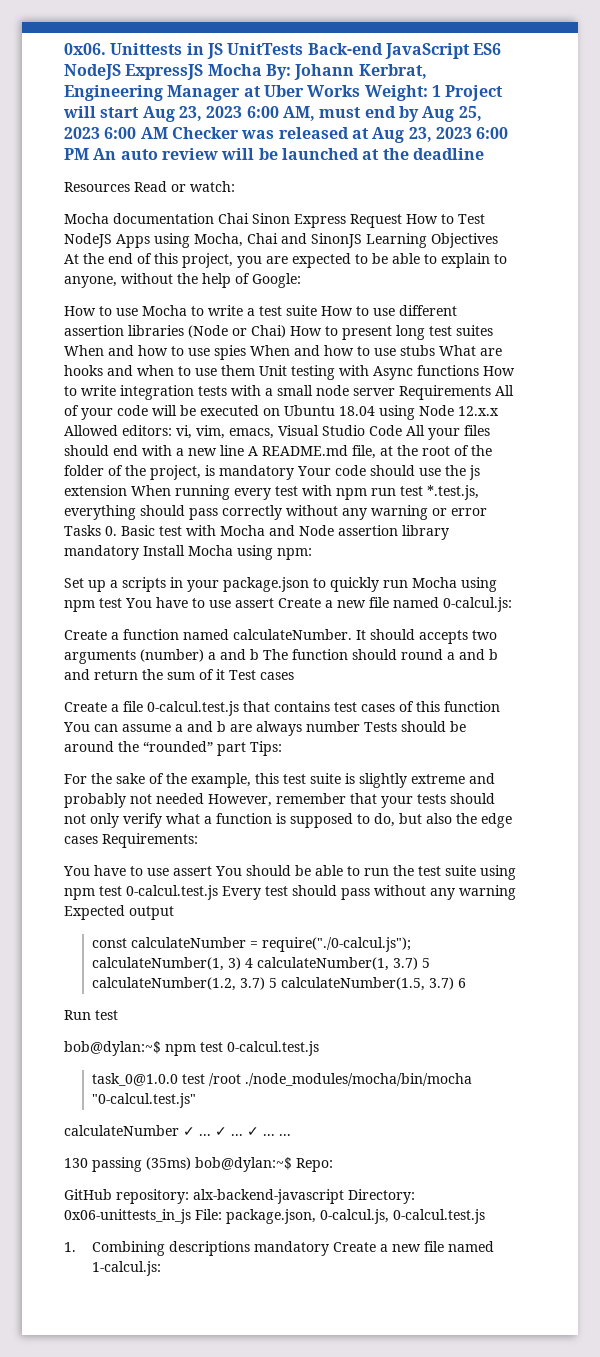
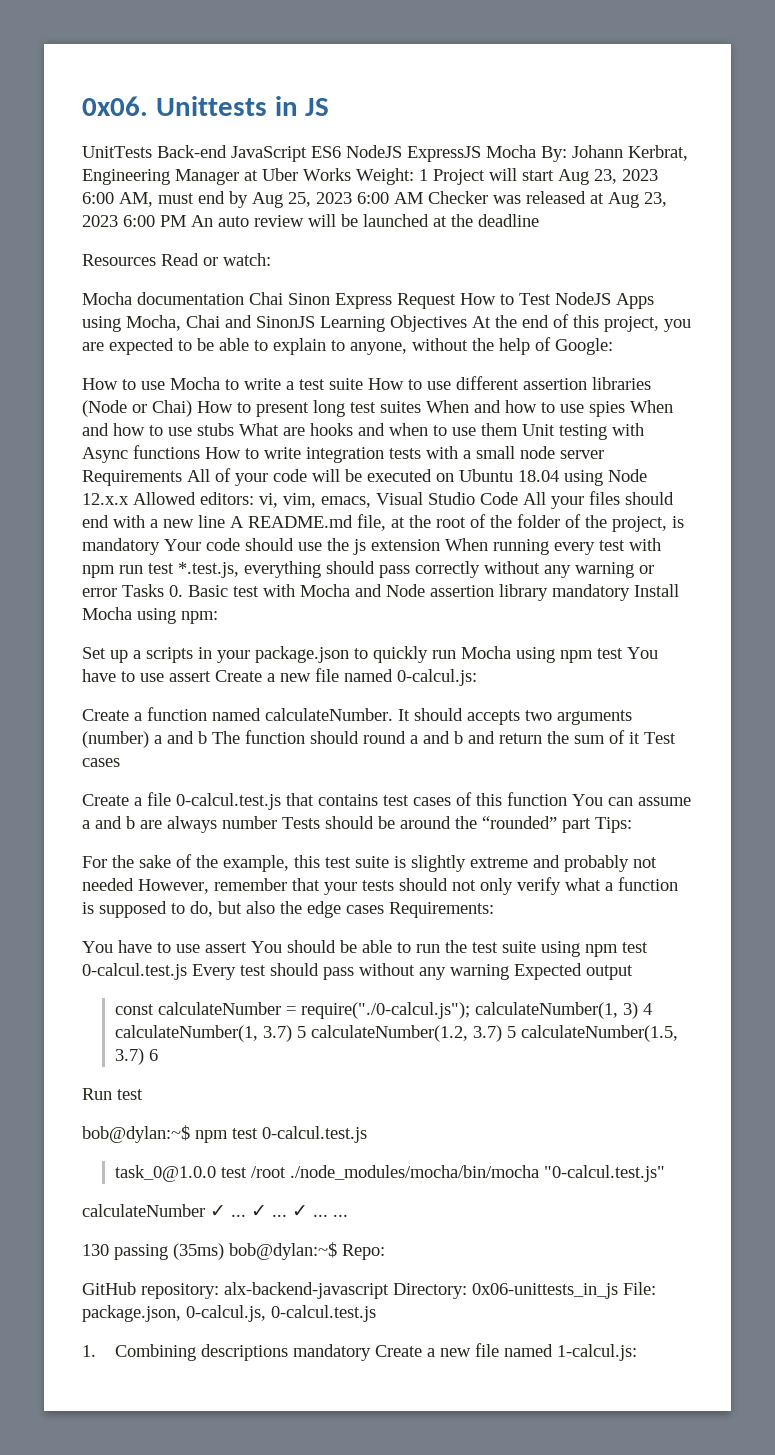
(223, 51) none -> (330, 107) //

